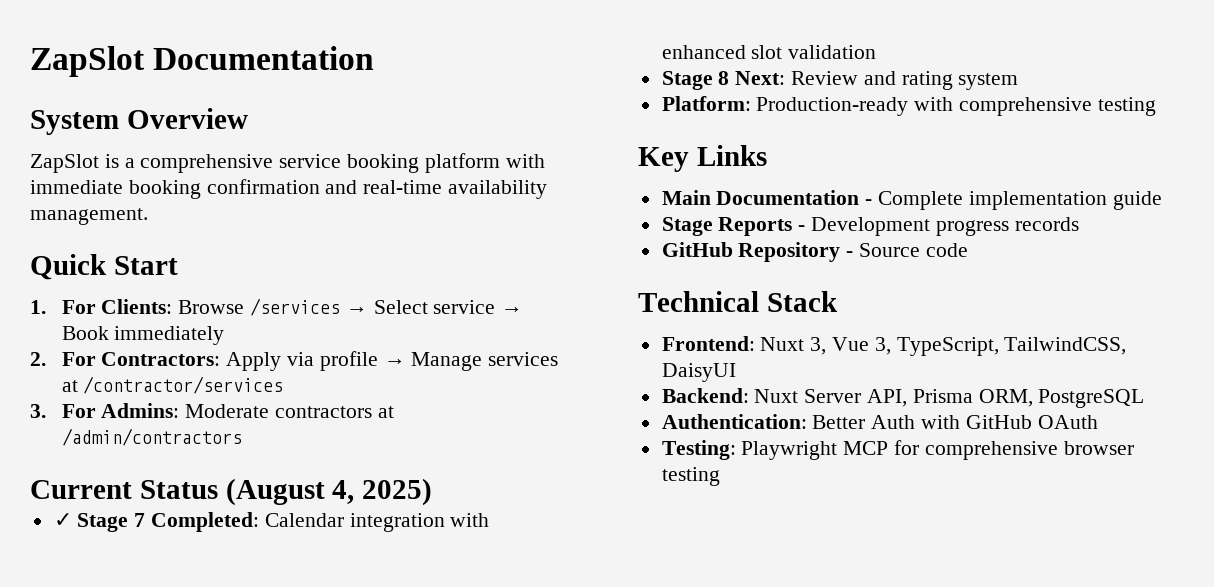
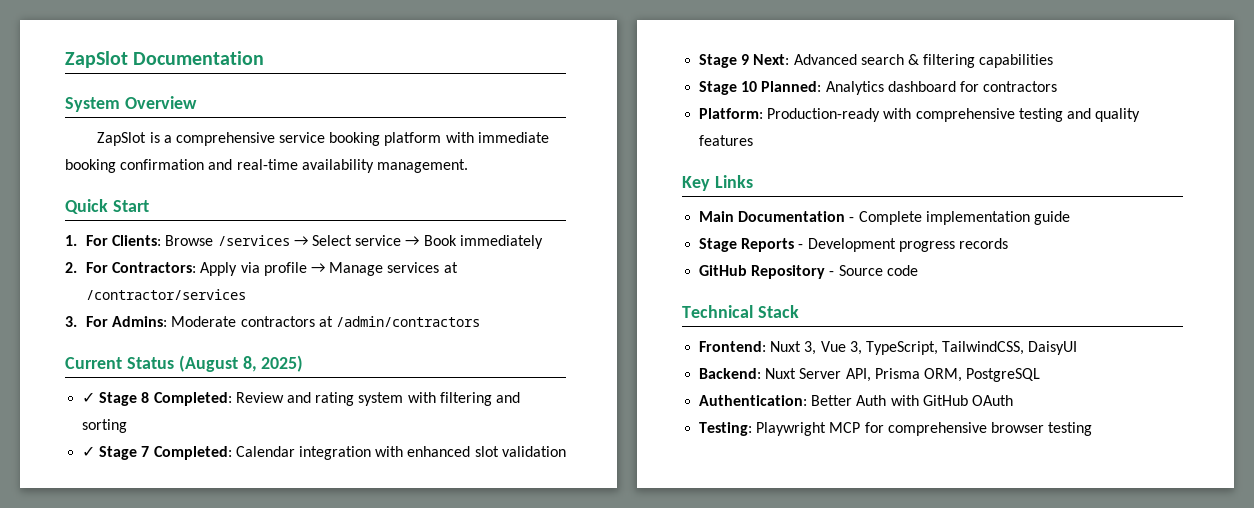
[332,480,355,504] 4, -> [242,356,257,372] 8,
(433, 492) none -> [82,392,520,406] [82,419,128,433] // ✓ Stage 8 Completed: Review and rating system with filtering and sorting
[718,71,1019,90] 8 Next: Review and rating system -> [741,54,1054,68] [699,81,1058,95] 9 Next: Advanced search & filtering capabilities // Stage 10 Planned: Analytics dashboard for contractors
(1156, 106) none -> [1066,108,1141,122] [699,135,754,146] and quality features

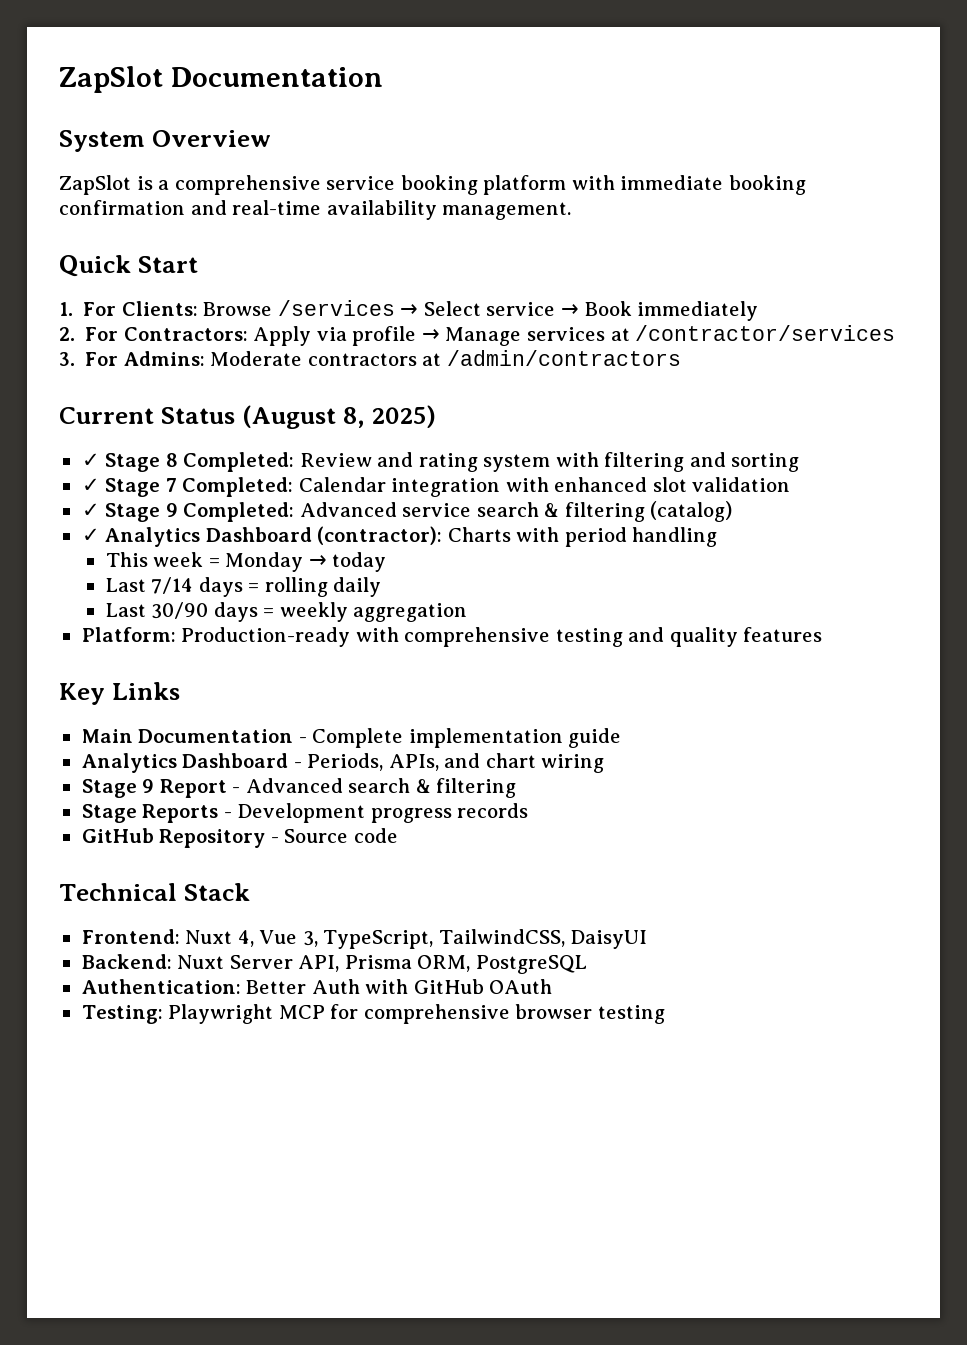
[699,54,1054,68] [699,81,1058,95] Stage 9 Next: Advanced search & filtering capabilities // Stage 10 Planned: Analytics dashboard for contractors -> [81,501,733,522] [81,526,718,547] [105,552,387,572] [105,577,382,597] [105,602,468,622] ✓ Stage 9 Completed: Advanced service search & filtering (catalog) // ✓ Analytics Dashboard (contractor): Charts with period handling // This week = Monday → today // Last 7/14 days = rolling daily // Last 30/90 days = weekly aggregation
(1070, 218) none -> [81,753,605,773] [81,778,517,798] // Analytics Dashboard - Periods, APIs, and chart wiring // Stage 9 Report - Advanced search & filtering
[804,341,817,355] 3, -> [237,930,254,947] 4,

